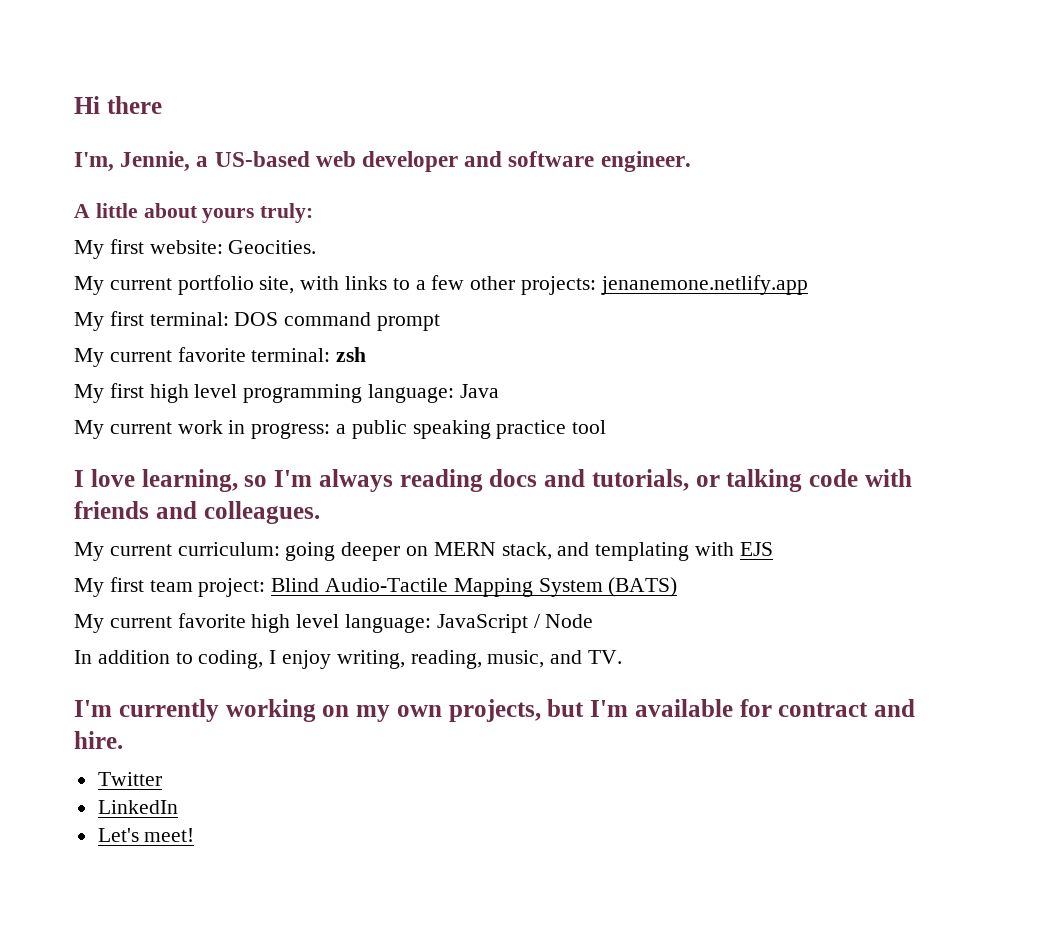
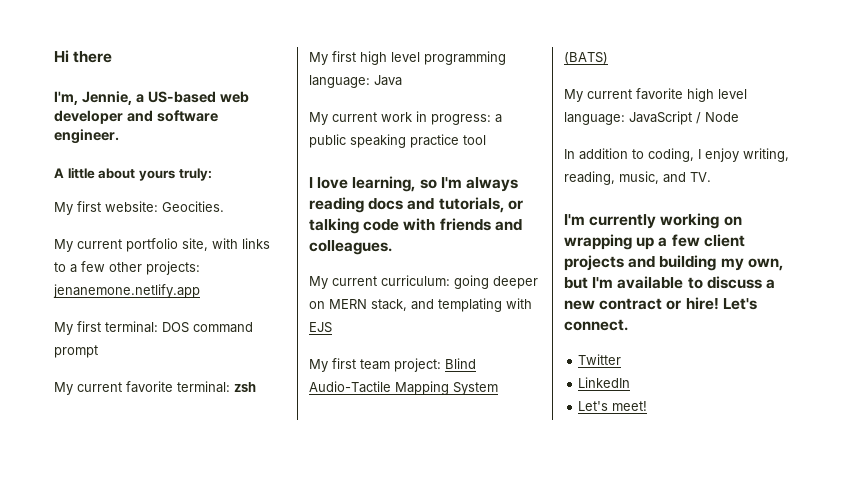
[356,699,915,722] [74,731,123,749] my own projects, but I'm available for contract and hire. -> [564,234,745,250] [564,255,783,271] [564,276,775,289] [564,297,757,310] [564,319,628,331] wrapping up a few client projects and building my own, but I'm available to discuss a new contract or hire! Let's connect.

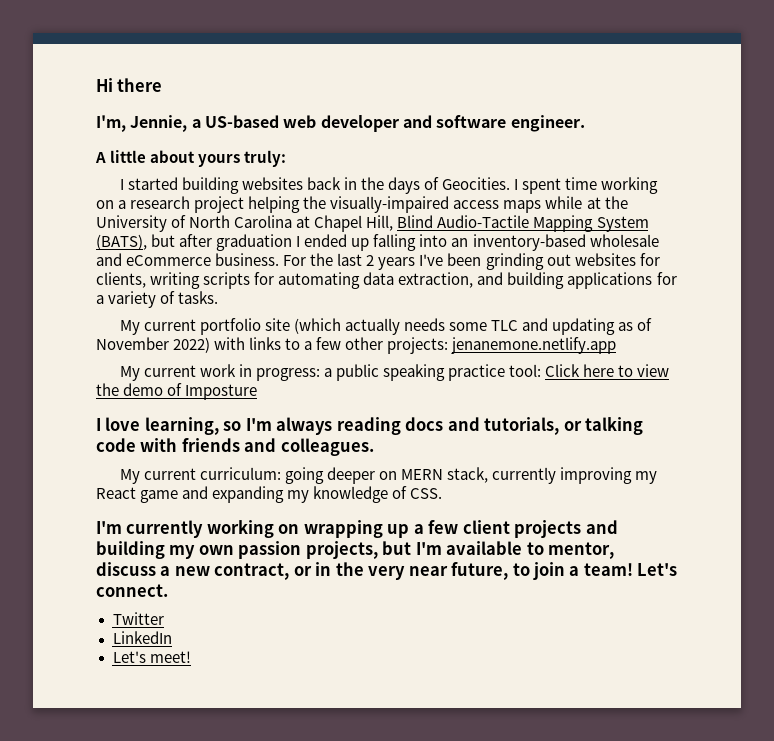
[54,201,224,215] [54,238,208,252] My first website: Geocities. // My current portfolio site, -> [119,177,659,194] [96,196,628,213] [96,215,649,232] [96,234,659,251] [96,253,660,270] [96,272,677,289] [96,291,219,308] [119,318,653,335] [96,337,211,353] I started building websites back in the days of Geocities. I spent time working on a research project helping the visually-impaired access maps while at the University of North Carolina at Chapel Hill, Blind Audio-Tactile Mapping System (BATS), but after graduation I ended up falling into an inventory-based wholesale and eCommerce business. For the last 2 years I've been grinding out websites for clients, writing scripts for automating data extraction, and building applications for a variety of tasks. // My current portfolio site (which actually needs some TLC and updating as of November 2022)
[54,321,253,335] [54,345,98,358] [54,381,256,395] [309,51,506,65] [309,75,402,88] // My first terminal: DOS command prompt // My current favorite terminal: zsh // My first high level programming language: Java -> (617, 345) none
[463,135,486,145] tool -> [509,364,670,377] [96,383,258,400] tool: Click here to view the demo of Imposture
[411,298,532,312] [309,322,332,333] [309,358,476,372] [309,381,498,395] [564,52,608,64] [564,88,747,102] [564,111,739,125] [564,148,789,162] [564,171,711,185] and templating with EJS // My first team project: Blind Audio-Tactile Mapping System (BATS) // My current favorite high level language: JavaScript / Node // In addition to coding, I enjoy writing, reading, music, and TV. -> [492,467,658,484] [96,486,443,503] currently improving my React game and expanding my knowledge of CSS.
[747,258,783,271] own, -> [198,541,378,559] own passion projects,
(703, 283) none -> [548,542,615,559] mentor,
[599,297,719,310] contract or hire! -> [214,562,633,580] contract, or in the very near future, to join a team!

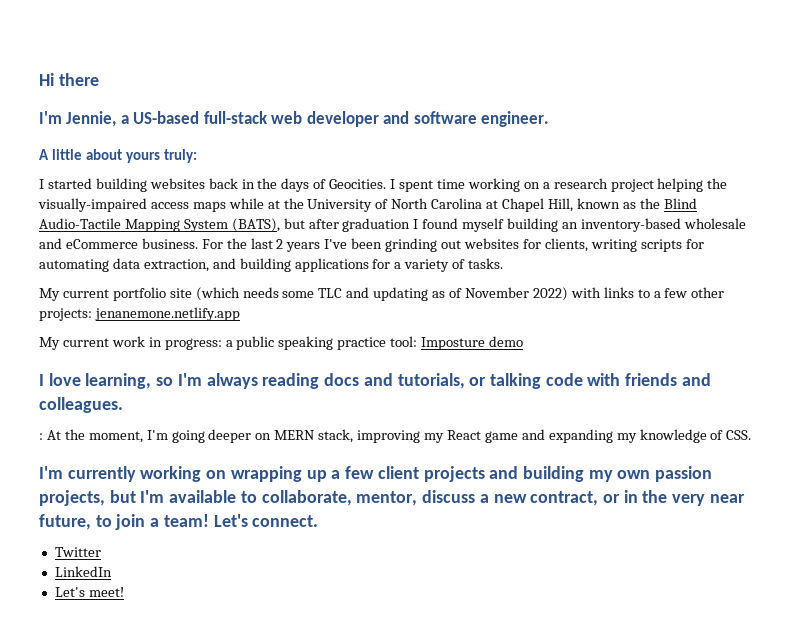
[96,115,126,132] I'm, -> [39,111,62,124] I'm
(279, 121) none -> [203,111,268,124] full-stack
(394, 223) none -> [576,198,660,209] known as the
[304,234,448,251] ended up falling into -> [422,218,559,232] found myself building
[344,318,400,335] actually -> (240, 294) none
[545,364,670,377] [96,383,119,396] Click here to view the -> [421,337,486,350] Imposture
[167,383,258,400] of Imposture -> (524, 341) none
[119,467,281,484] My current curriculum: -> [39,429,168,443] : At the moment, I'm
[492,467,557,484] currently -> (354, 436) none
(544, 548) none -> [261,490,352,506] collaborate,

